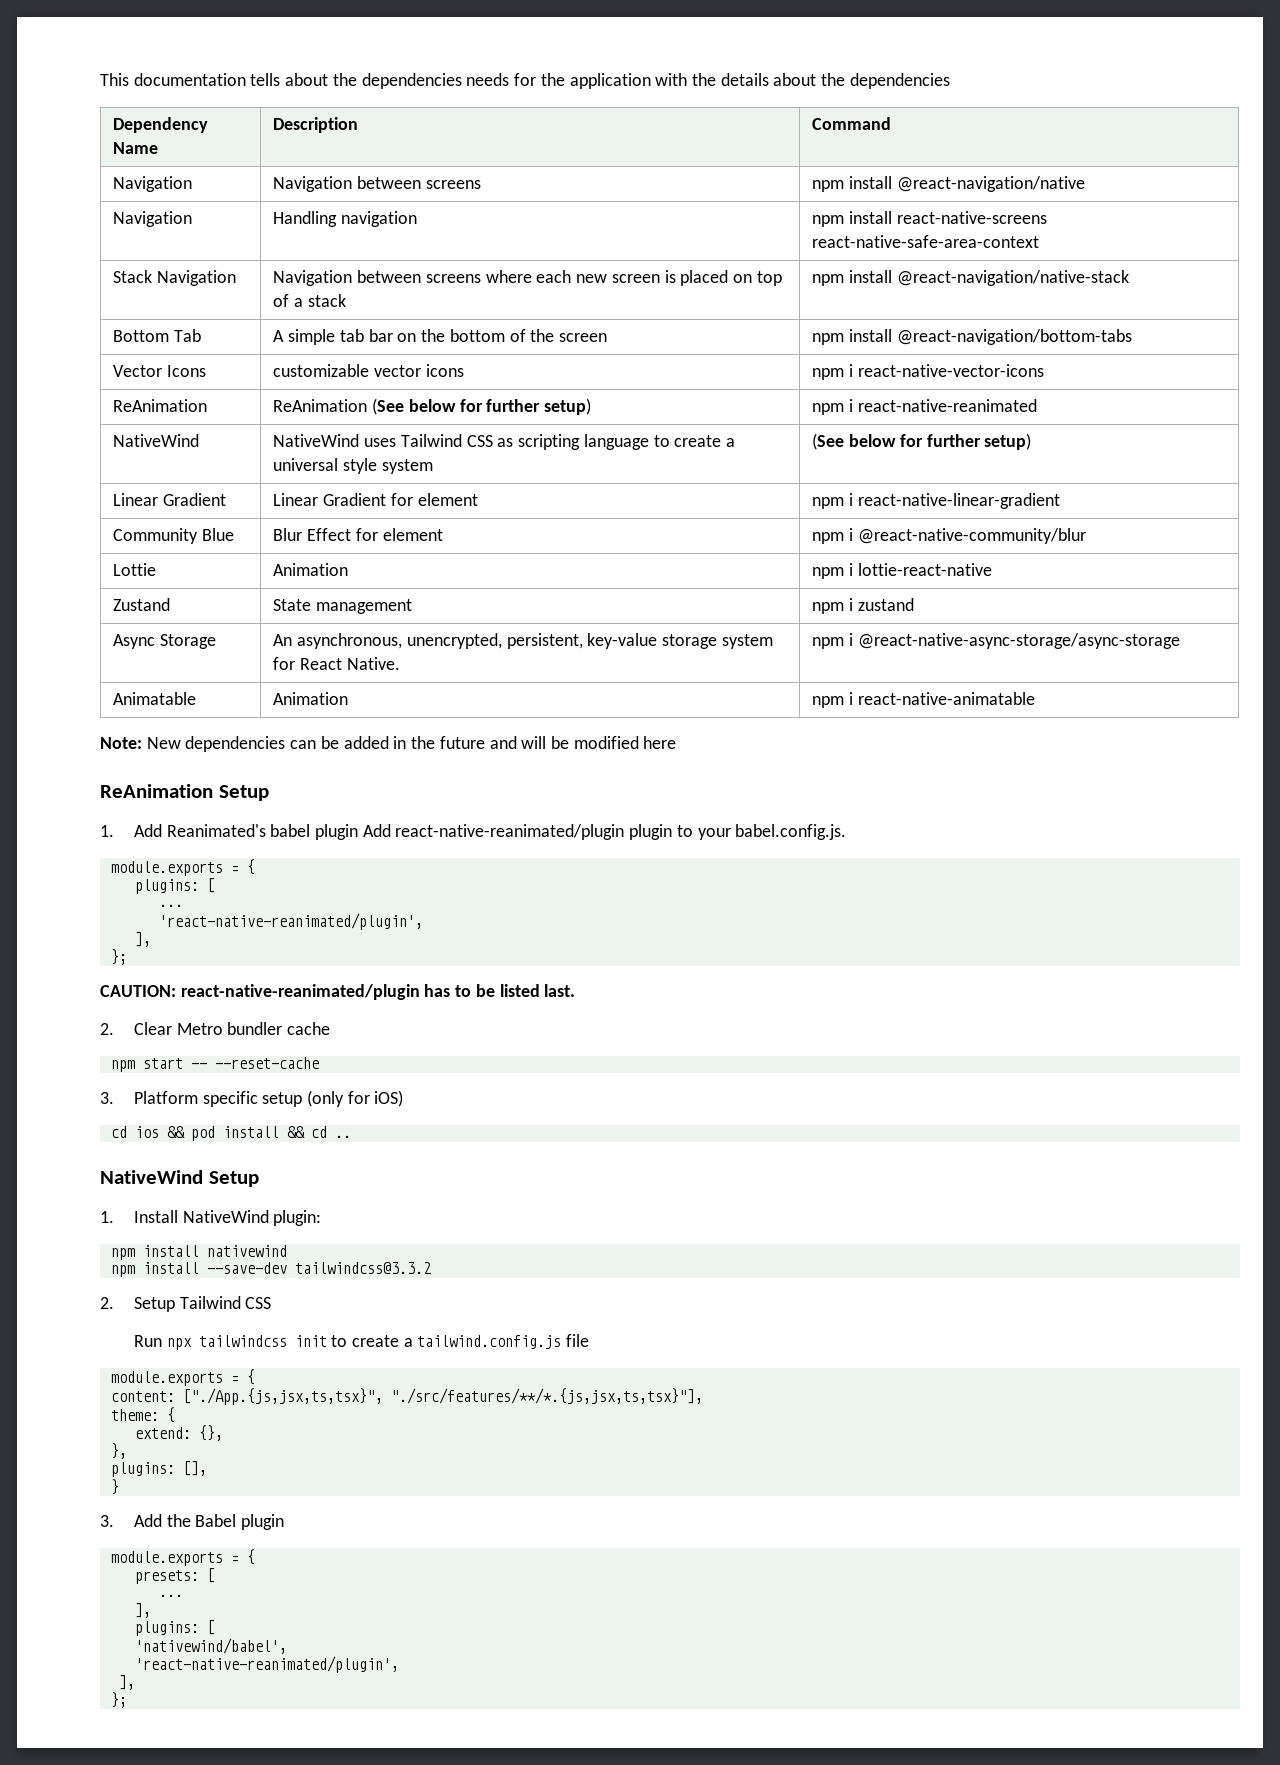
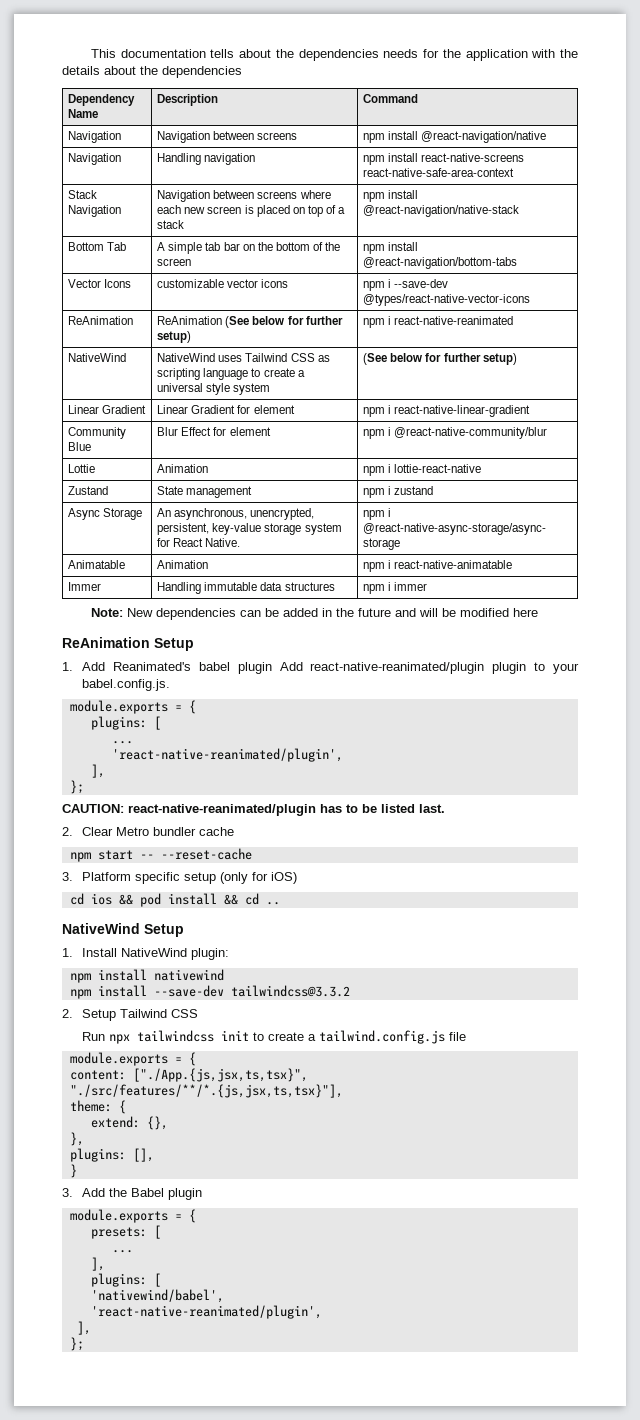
[857,364,1044,377] react-native-vector-icons -> [394,279,449,288] [363,294,531,306] --save-dev @types/react-native-vector-icons
(1035, 698) none -> [68,582,102,591] [157,582,335,594] [363,582,428,594] // Immer | Handling immutable data structures | npm i immer

